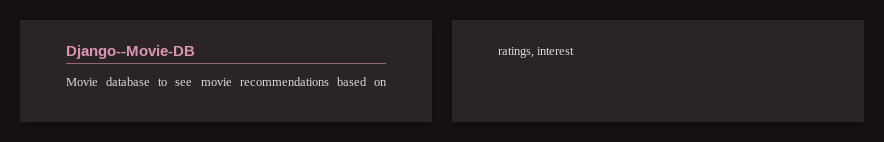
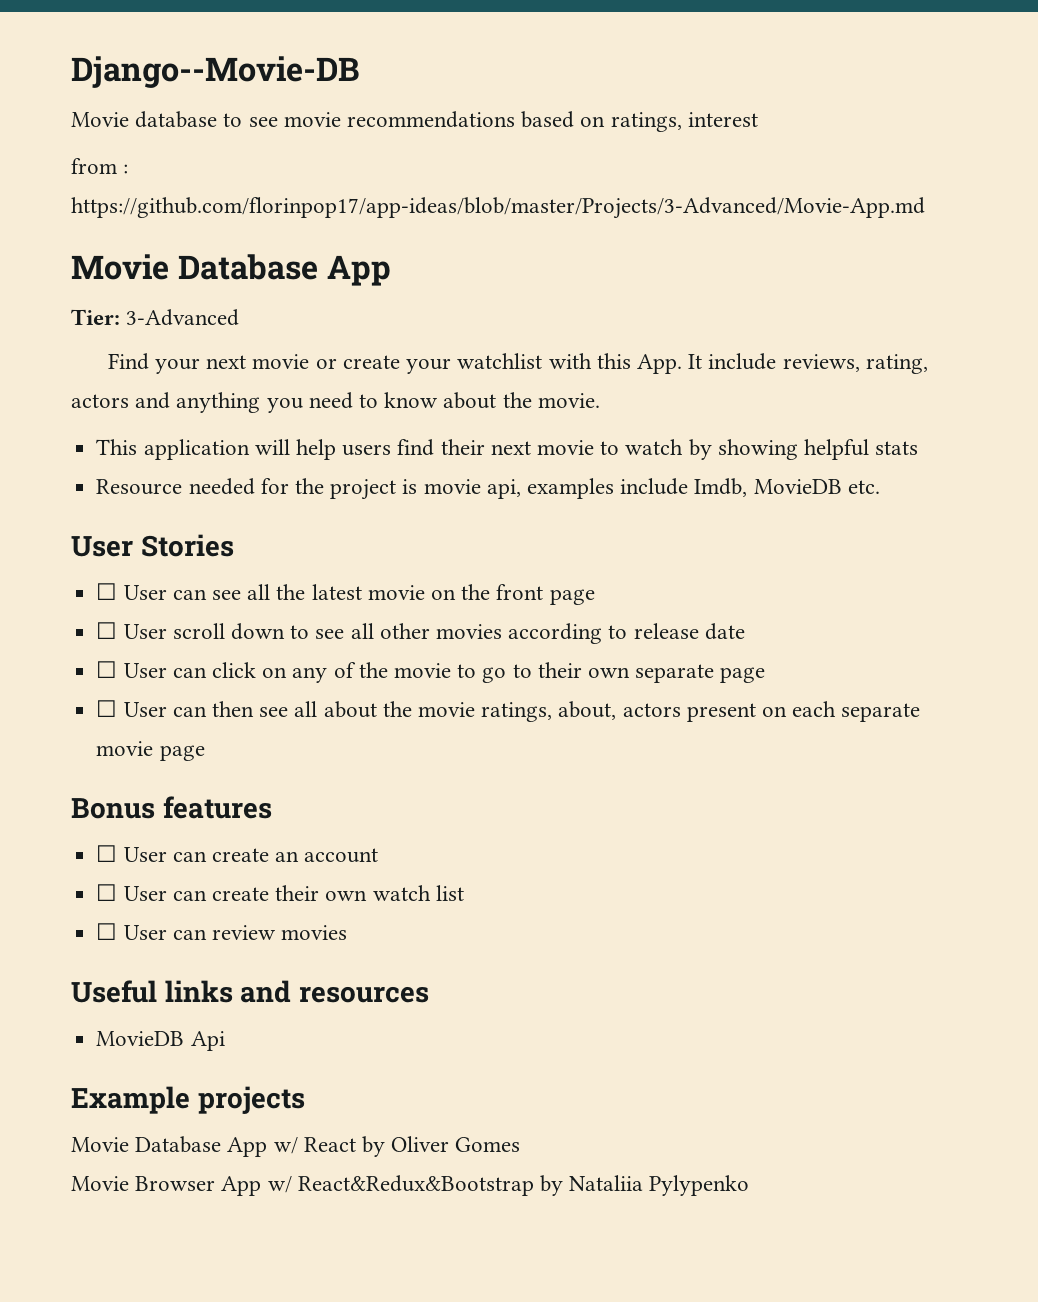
(575, 51) none -> [71,158,129,174] [71,197,925,219] [71,254,391,286] [71,309,240,326] [107,353,928,374] [71,392,600,413] [96,439,919,460] [96,478,880,500] [71,534,234,557] [96,583,595,605] [96,622,745,644] [96,661,766,683] [96,700,921,722] [96,741,205,761] [71,796,272,819] [96,845,379,863] [96,884,464,901] [96,923,348,940] [71,980,429,1003] [96,1031,225,1051] [71,1086,305,1114] [71,1136,521,1157] [71,1175,750,1196] // from : https://github.com/florinpop17/app-ideas/blob/master/Projects/3-Advanced/Movie-App.md // Movie Database App // Tier: 3-Advanced // Find your next movie or create your watchlist with this App. It include reviews, rating, actors and anything you need to know about the movie. // This application will help users find their next movie to watch by showing helpful stats // Resource needed for the project is movie api, examples include Imdb, MovieDB etc. // User Stories // ☐ User can see all the latest movie on the front page // ☐ User scroll down to see all other movies according to release date // ☐ User can click on any of the movie to go to their own separate page // ☐ User can then see all about the movie ratings, about, actors present on each separate movie page // Bonus features // ☐ User can create an account // ☐ User can create their own watch list // ☐ User can review movies // Useful links and resources // MovieDB Api // Example projects // Movie Database App w/ React by Oliver Gomes // Movie Browser App w/ React&Redux&Bootstrap by Nataliia Pylypenko

